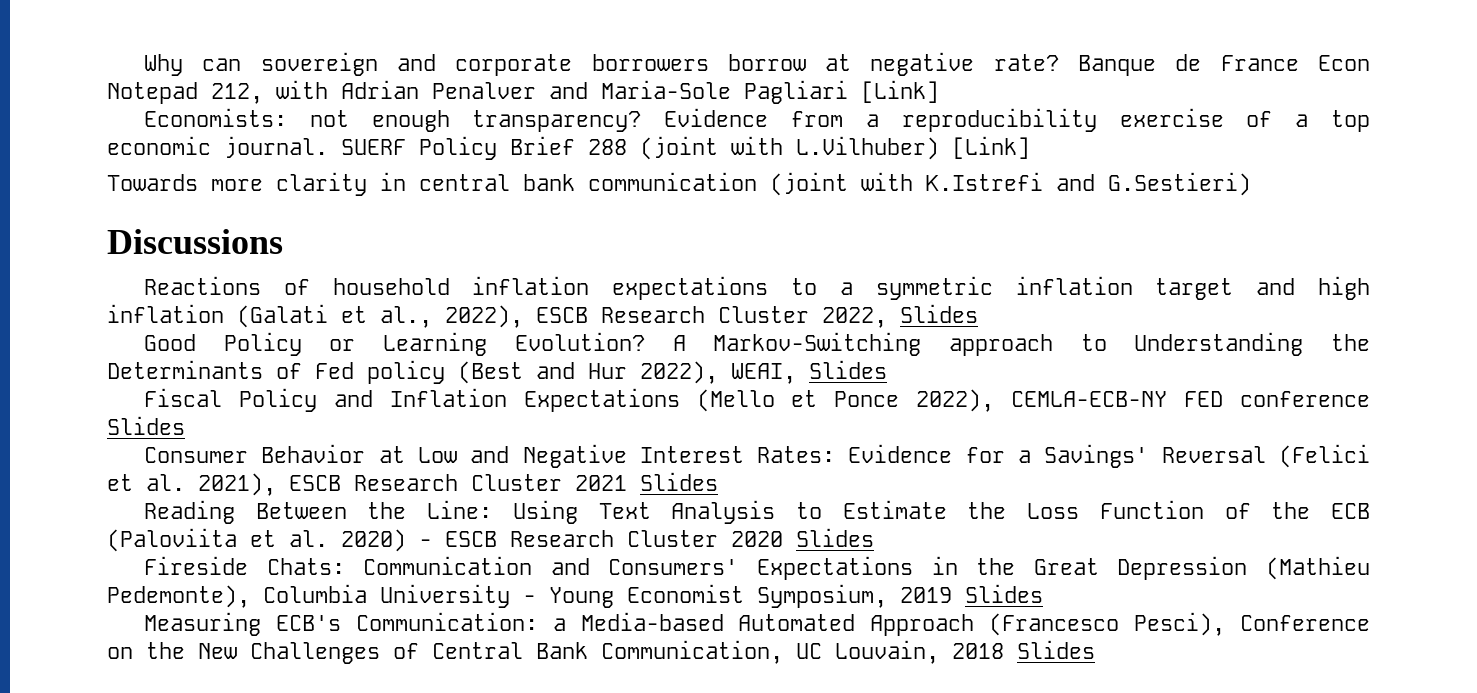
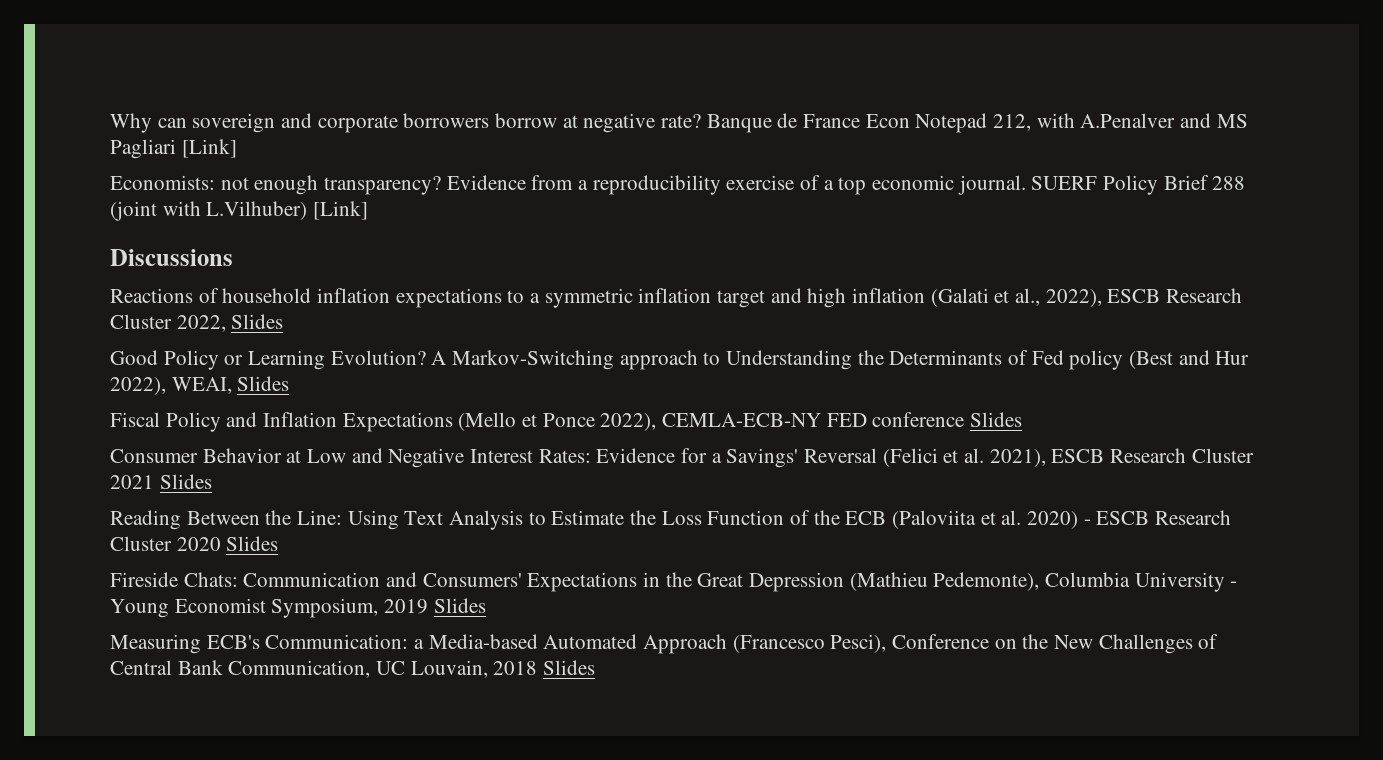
[341,80,731,99] Adrian Penalver and Maria-Sole -> [1080,113,1248,128] A.Penalver and MS
[107,172,1251,196] // Towards more clarity in central bank communication (joint with K.Istrefi and G.Sestieri) -> (369, 210) none

